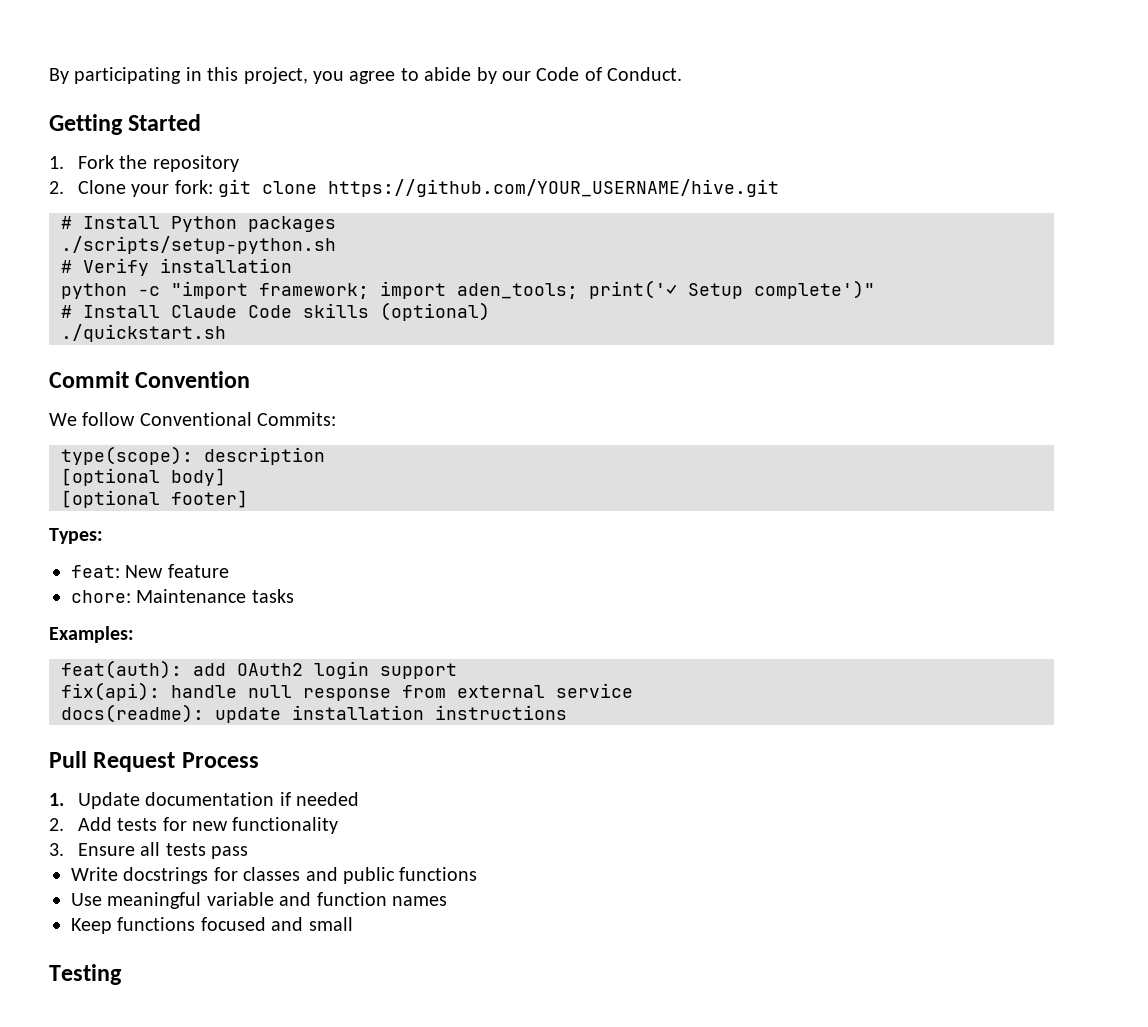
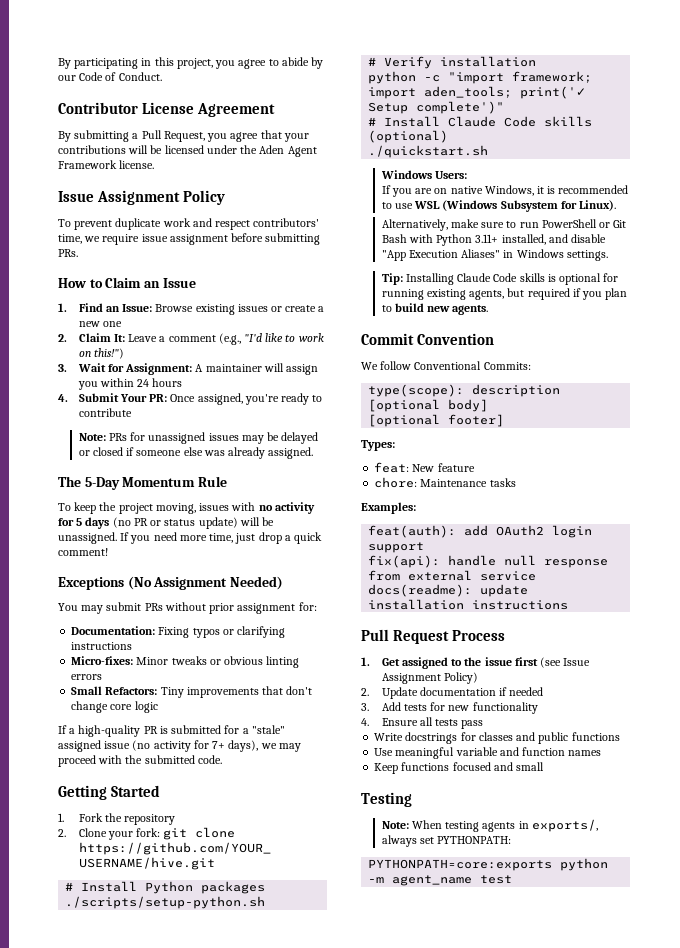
(683, 74) none -> [58,102,276,117] [58,130,309,142] [58,145,317,157] [58,160,155,169] [58,190,226,205] [58,218,320,230] [58,233,321,245] [58,249,78,257] [58,277,196,288] [58,303,325,315] [78,321,122,327] [58,333,324,345] [78,348,124,359] [58,363,318,375] [77,378,183,390] [58,393,323,405] [78,408,132,417] [78,432,319,444] [78,447,314,459] [58,476,227,490] [58,502,315,514] [58,517,275,529] [58,532,323,544] [58,548,108,556] [58,576,283,590] [58,602,317,614] [71,626,286,638] [71,642,133,650] [71,656,300,668] [71,674,103,680] [71,686,313,698] [71,701,158,713] [58,725,285,737] [58,740,301,752] [58,755,222,767] // Contributor License Agreement // By submitting a Pull Request, you agree that your contributions will be licensed under the Aden Agent Framework license. // Issue Assignment Policy // To prevent duplicate work and respect contributors' time, we require issue assignment before submitting PRs. // How to Claim an Issue // 1. Find an Issue: Browse existing issues or create a new one // 2. Claim It: Leave a comment (e.g., "I'd like to work on this!") // 3. Wait for Assignment: A maintainer will assign you within 24 hours // 4. Submit Your PR: Once assigned, you're ready to contribute // Note: PRs for unassigned issues may be delayed or closed if someone else was already assigned. // The 5-Day Momentum Rule // To keep the project moving, issues with no activity for 5 days (no PR or status update) will be unassigned. If you need more time, just drop a quick comment! // Exceptions (No Assignment Needed) // You may submit PRs without prior assignment for: // Documentation: Fixing typos or clarifying instructions // Micro-fixes: Minor tweaks or obvious linting errors // Small Refactors: Tiny improvements that don't change core logic // If a high-quality PR is submitted for a "stale" assigned issue (no activity for 7+ days), we may proceed with the submitted code.
(226, 333) none -> [380,170,467,179] [381,185,629,197] [381,200,616,212] [381,219,627,231] [381,234,606,246] [381,249,608,261] [381,273,619,285] [381,288,628,300] [381,303,489,315] // Windows Users: // If you are on native Windows, it is recommended to use WSL (Windows Subsystem for Linux). // Alternatively, make sure to run PowerShell or Git Bash with Python 3.11+ installed, and disable "App Execution Aliases" in Windows settings. // Tip: Installing Claude Code skills is optional for running existing agents, but required if you plan to build new agents.
(64, 799) none -> [381,657,591,669] [381,672,478,684] [361,688,369,696] Get assigned to the issue first (see Issue Assignment Policy) // 2.
[49,818,64,831] 2. -> [361,703,369,711] 3.
[49,843,64,856] 3. -> [361,718,369,726] 4.
(122, 974) none -> [381,819,598,832] [381,835,512,847] [368,858,609,871] [368,875,513,886] // Note: When testing agents in exports/, always set PYTHONPATH: // PYTHONPATH=core:exports python -m agent_name test

